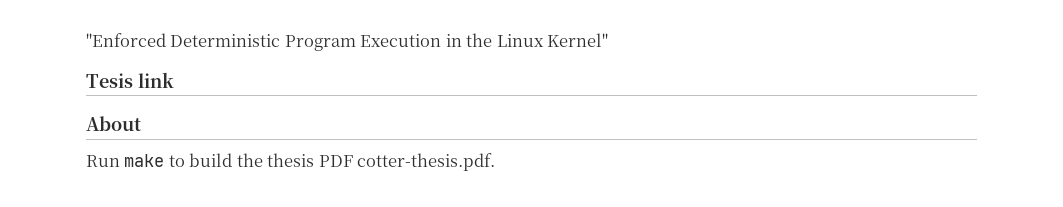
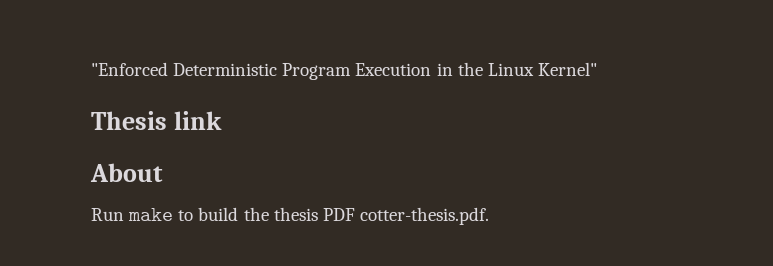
[86,73,133,88] Tesis -> [91,111,167,130] Thesis

